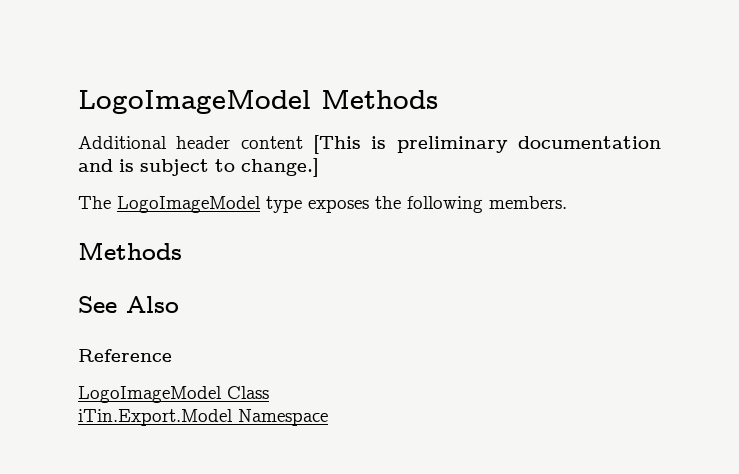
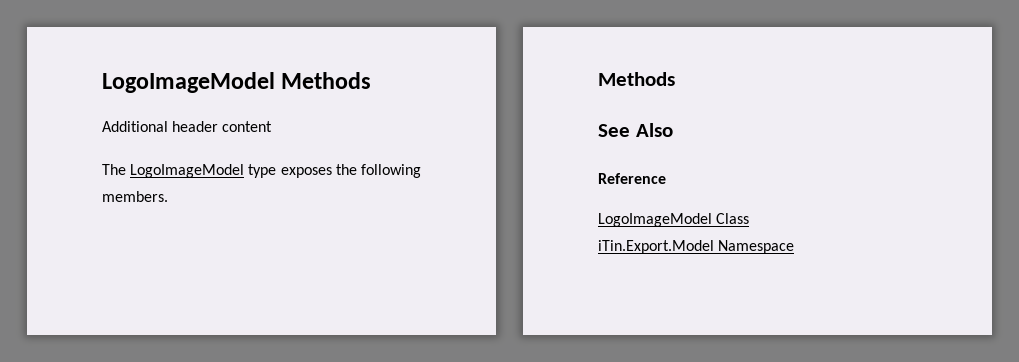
[313,135,661,154] [78,158,319,177] [This is preliminary documentation and is subject to change.] -> (273, 126) none

